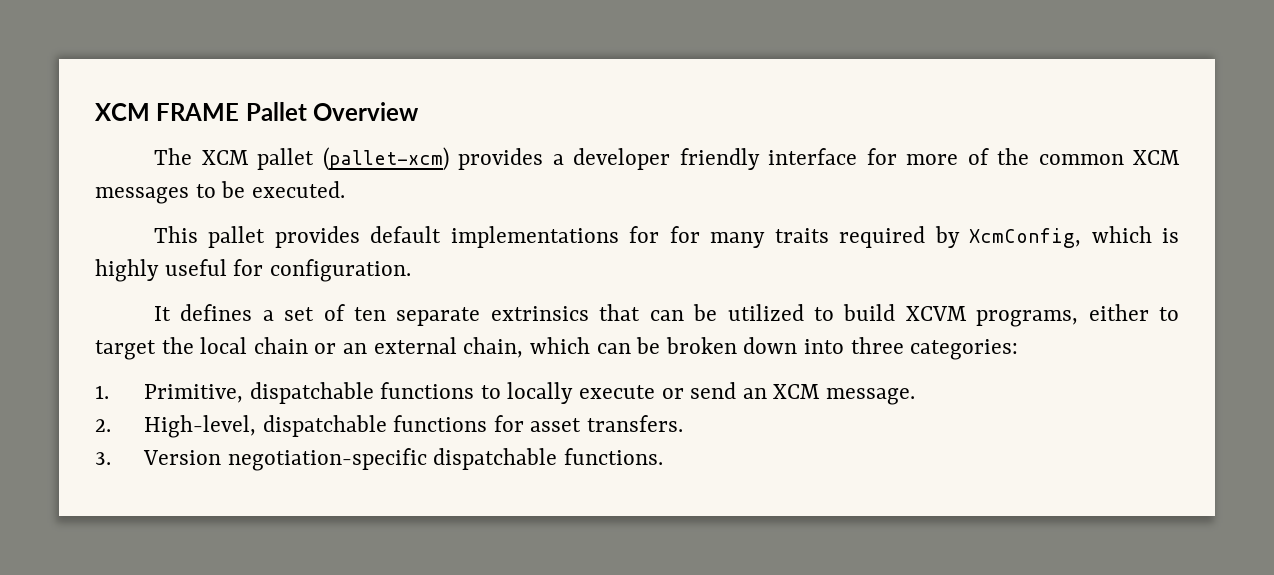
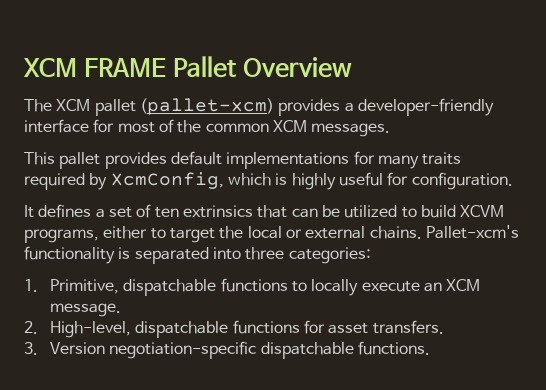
[573,148,760,170] developer friendly -> [357,98,494,116] developer-friendly
[906,154,959,165] more -> [117,122,155,133] most
[95,181,345,204] messages to be executed. -> [311,123,391,137] messages.
[669,226,700,243] for -> (375, 158) none
[396,307,481,326] separate -> (179, 212) none
[253,337,798,358] chain or an external chain, which can be broken down -> [285,225,519,239] [24,246,209,264] or external chains. Pallet-xcm's functionality is separated
[661,382,737,399] or send -> (420, 286) none

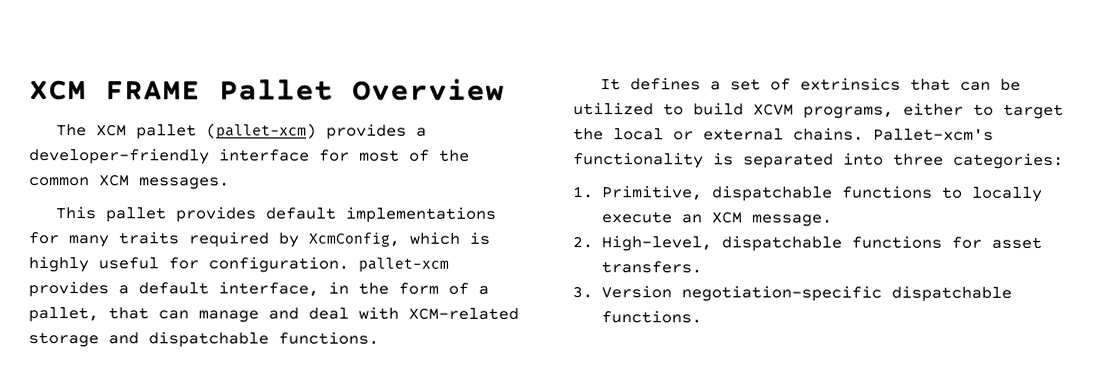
(513, 181) none -> [358,257,449,272] [28,280,489,298] [28,306,519,323] [28,331,379,348] pallet-xcm provides a default interface, in the form of a pallet, that can manage and deal with XCM-related storage and dispatchable functions.
[154,207,179,218] ten -> (792, 84) none

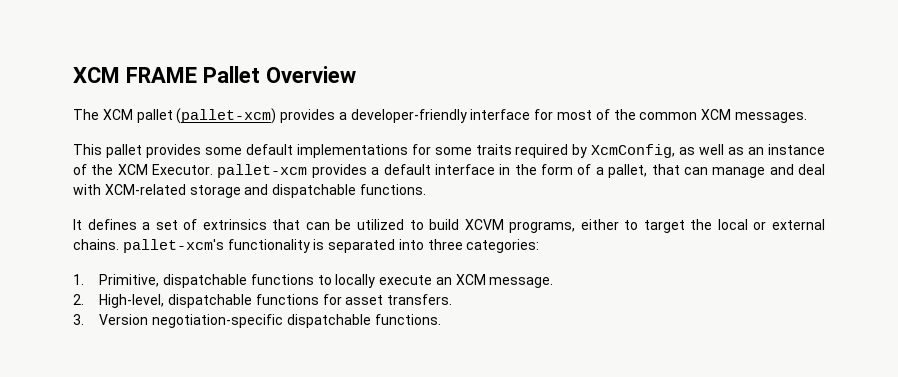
(257, 214) none -> [204,147,242,155] some
[68,235,109,248] many -> [434,147,472,155] some
[409,231,490,245] [28,255,349,273] which is highly useful for configuration. -> [679,144,825,155] [73,164,214,175] as well as an instance of the XCM Executor.
[218,281,319,297] interface, -> [434,164,495,175] interface
[873,128,994,141] Pallet-xcm's -> [122,239,224,253] pallet-xcm's

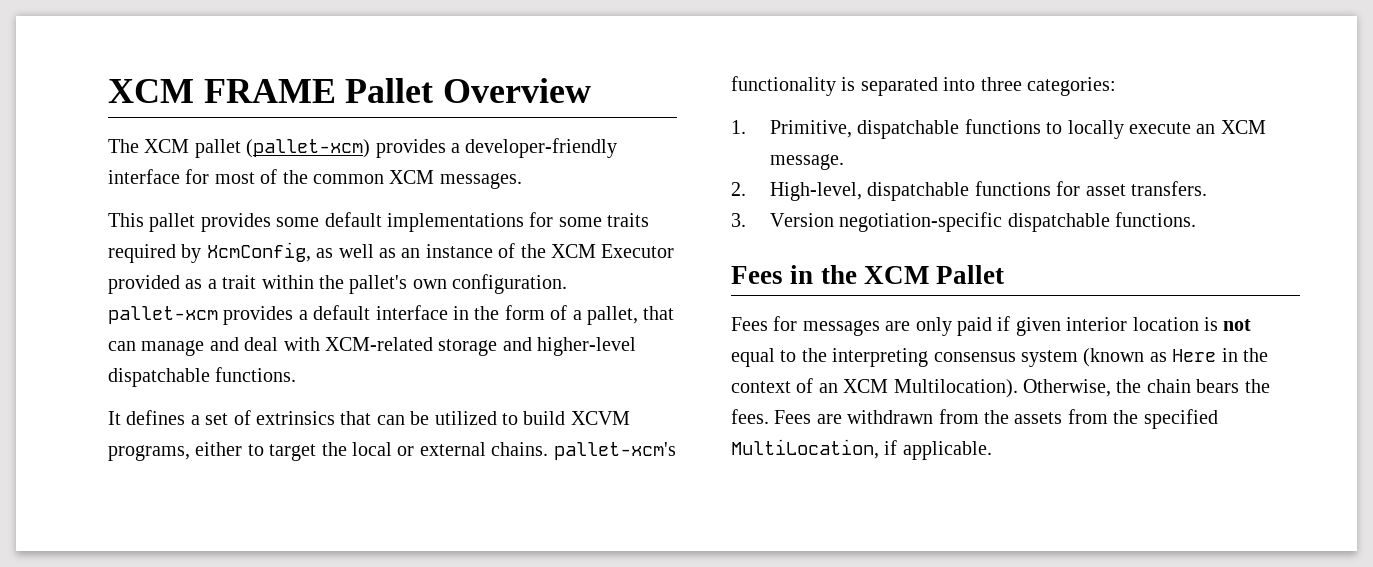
[152,164,214,175] Executor. -> [601,244,675,258] [108,274,568,294] Executor provided as a trait within the pallet's own configuration.
(269, 189) none -> [537,337,637,356] higher-level
(441, 319) none -> [731,265,1005,284] [731,316,1252,336] [731,348,1268,367] [731,378,1270,398] [731,409,1218,429] [731,439,992,460] // Fees in the XCM Pallet // Fees for messages are only paid if given interior location is not equal to the interpreting consensus system (known as Here in the context of an XCM Multilocation). Otherwise, the chain bears the fees. Fees are withdrawn from the assets from the specified MultiLocation, if applicable.

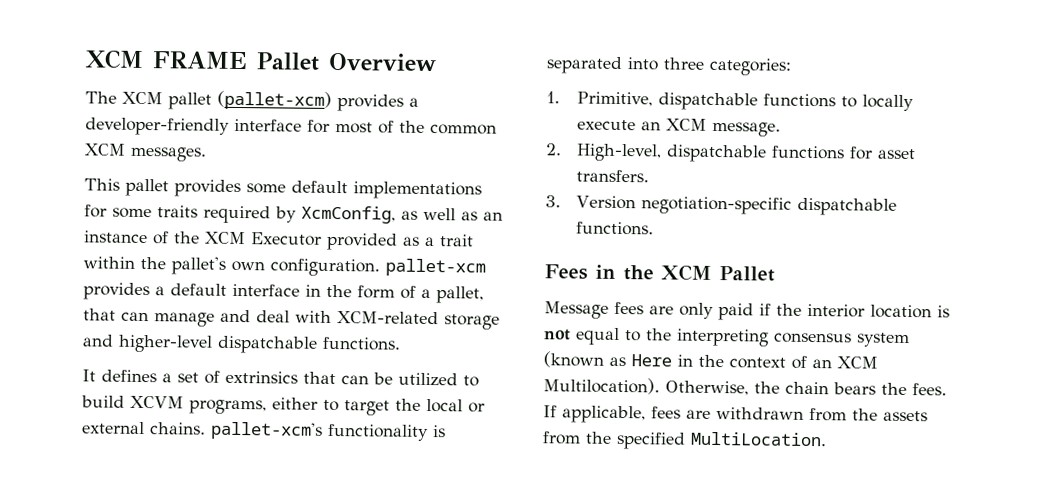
[731,316,880,336] Fees for messages -> [544,301,644,319] Message fees
[1015,317,1061,336] given -> [776,303,802,316] the
[774,410,812,424] Fees -> [543,405,681,424] If applicable, fees
[731,439,992,460] MultiLocation, if applicable. -> [690,431,827,447] MultiLocation.

